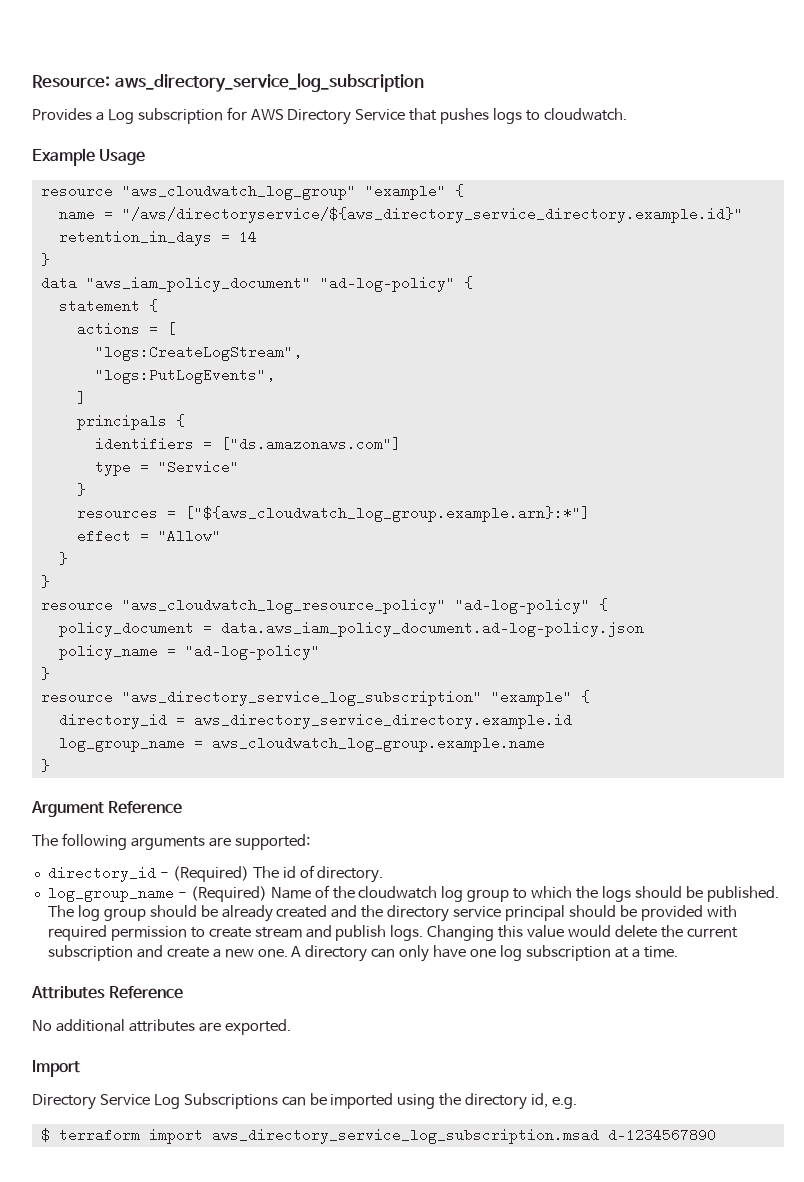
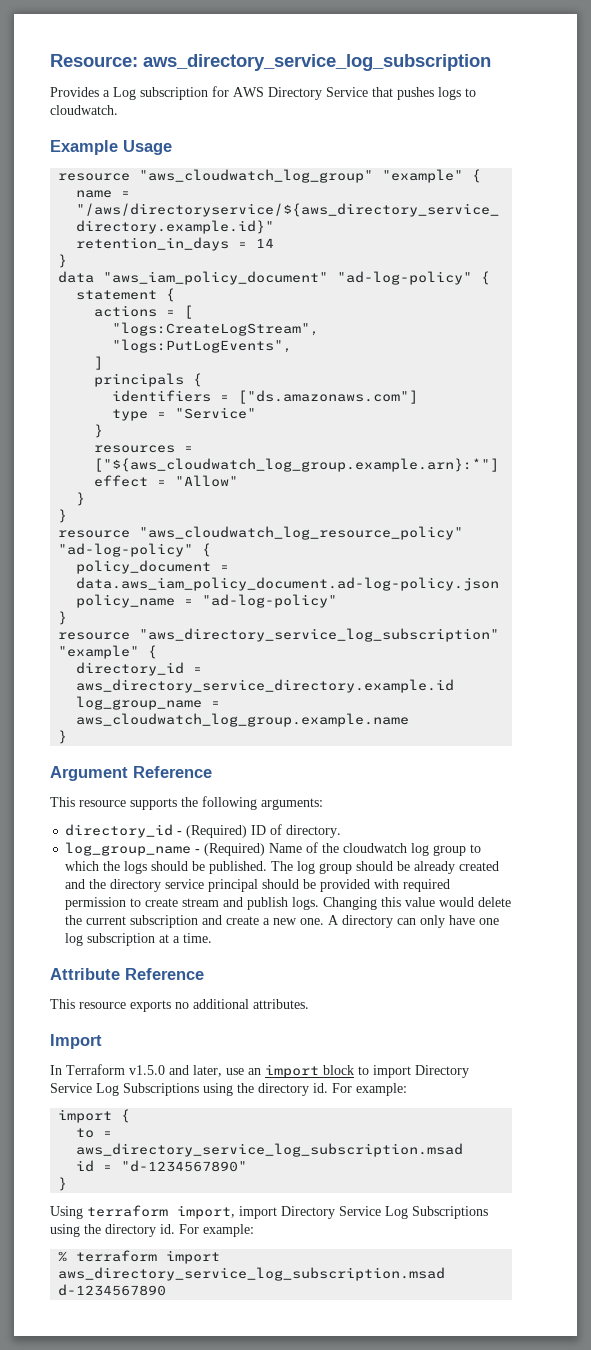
[32,833,310,850] The following arguments are supported: -> [50,796,323,810] This resource supports the following arguments:
[252,866,296,878] The id -> [251,825,267,835] ID
[31,986,184,999] [32,1019,291,1035] [32,1060,80,1077] [32,1093,578,1110] [40,1128,50,1142] Attributes Reference // No additional attributes are exported. // Import // Directory Service Log Subscriptions can be imported using the directory id, e.g. // $ -> [50,968,204,980] [50,999,309,1012] [50,1034,102,1049] [50,1064,469,1078] [50,1083,407,1096] [58,1109,131,1123] [76,1128,113,1138] [76,1143,464,1157] [76,1160,248,1172] [58,1177,68,1191] [50,1205,488,1219] [50,1224,254,1237] [58,1251,68,1262] Attribute Reference // This resource exports no additional attributes. // Import // In Terraform v1.5.0 and later, use an import block to import Directory Service Log Subscriptions using the directory id. For example: // import { // to = aws_directory_service_log_subscription.msad // id = "d-1234567890" // } // Using terraform import, import Directory Service Log Subscriptions using the directory id. For example: // %

